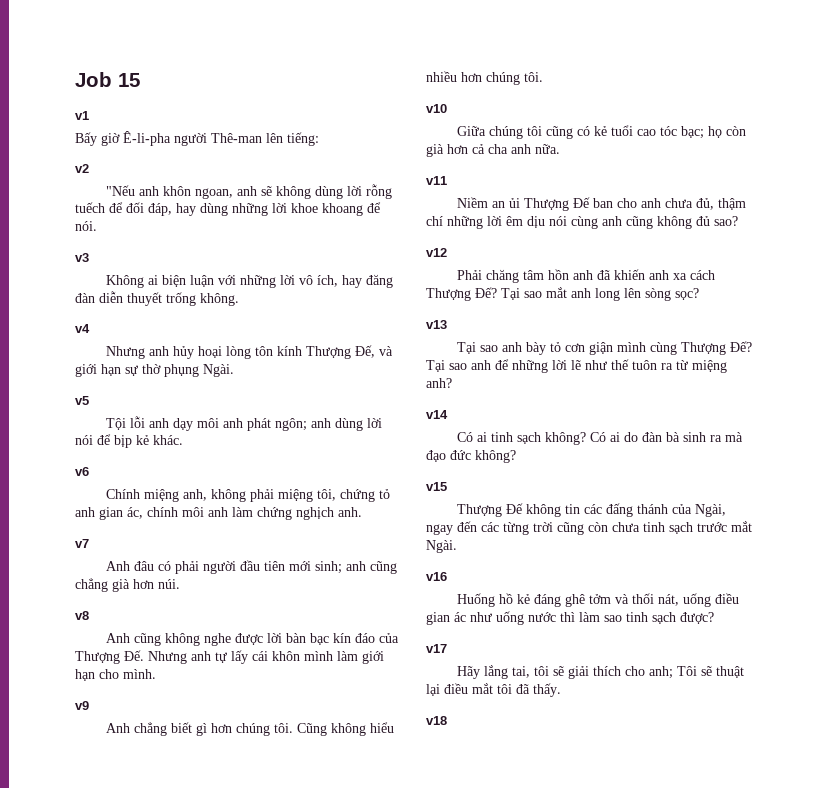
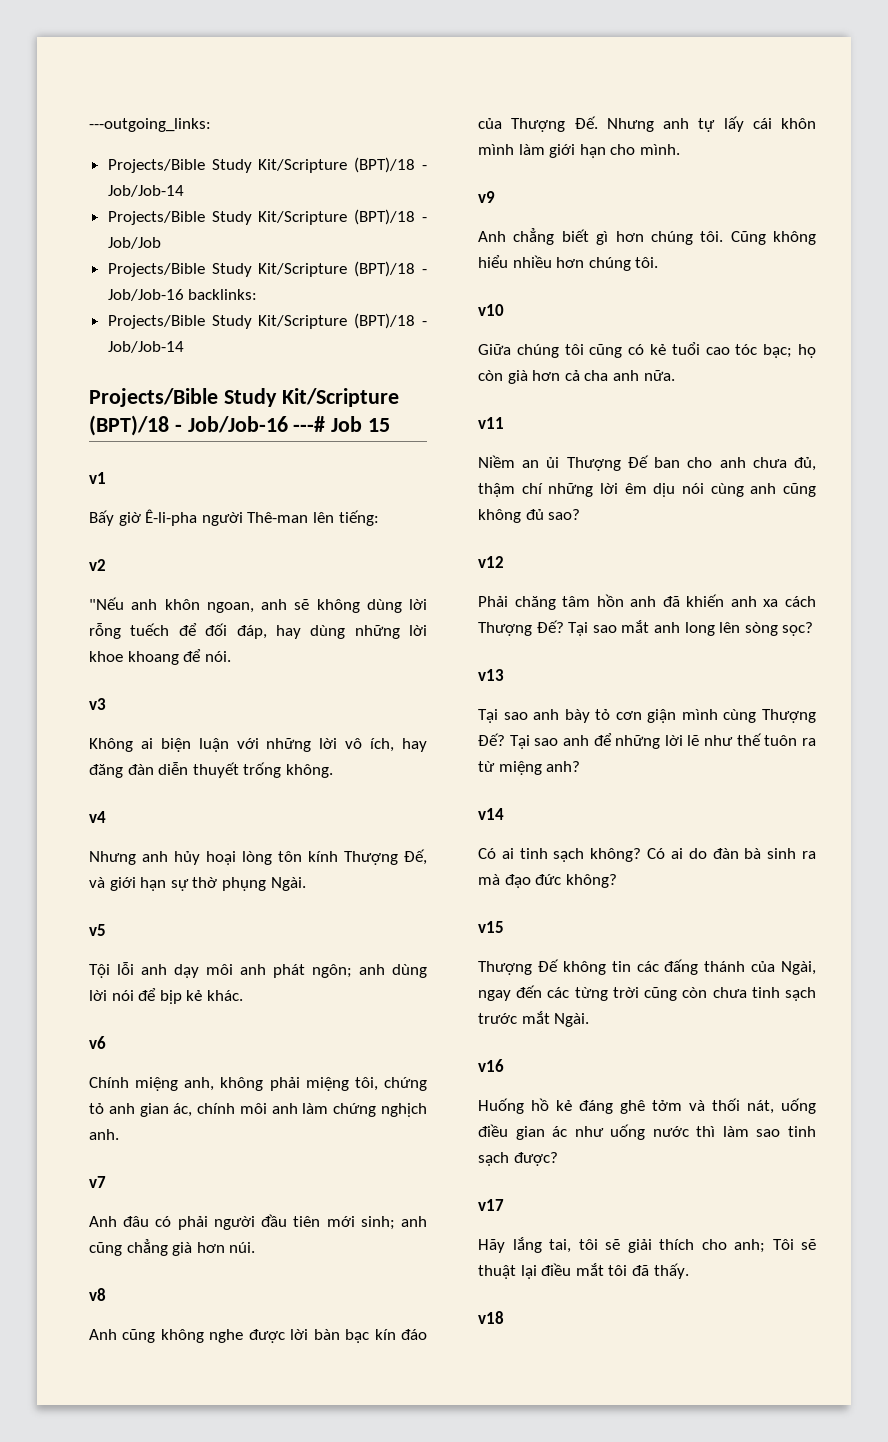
(75, 79) none -> [89,118,211,132] [107,157,427,173] [107,185,184,197] [107,209,427,225] [107,237,161,249] [107,261,427,277] [107,289,258,301] [107,313,427,329] [107,341,184,353] [89,388,399,407] [89,415,326,436] ---outgoing_links: // Projects/Bible Study Kit/Scripture (BPT)/18 - Job/Job-14 // Projects/Bible Study Kit/Scripture (BPT)/18 - Job/Job // Projects/Bible Study Kit/Scripture (BPT)/18 - Job/Job-16 backlinks: // Projects/Bible Study Kit/Scripture (BPT)/18 - Job/Job-14 // Projects/Bible Study Kit/Scripture (BPT)/18 - Job/Job-16 ---#

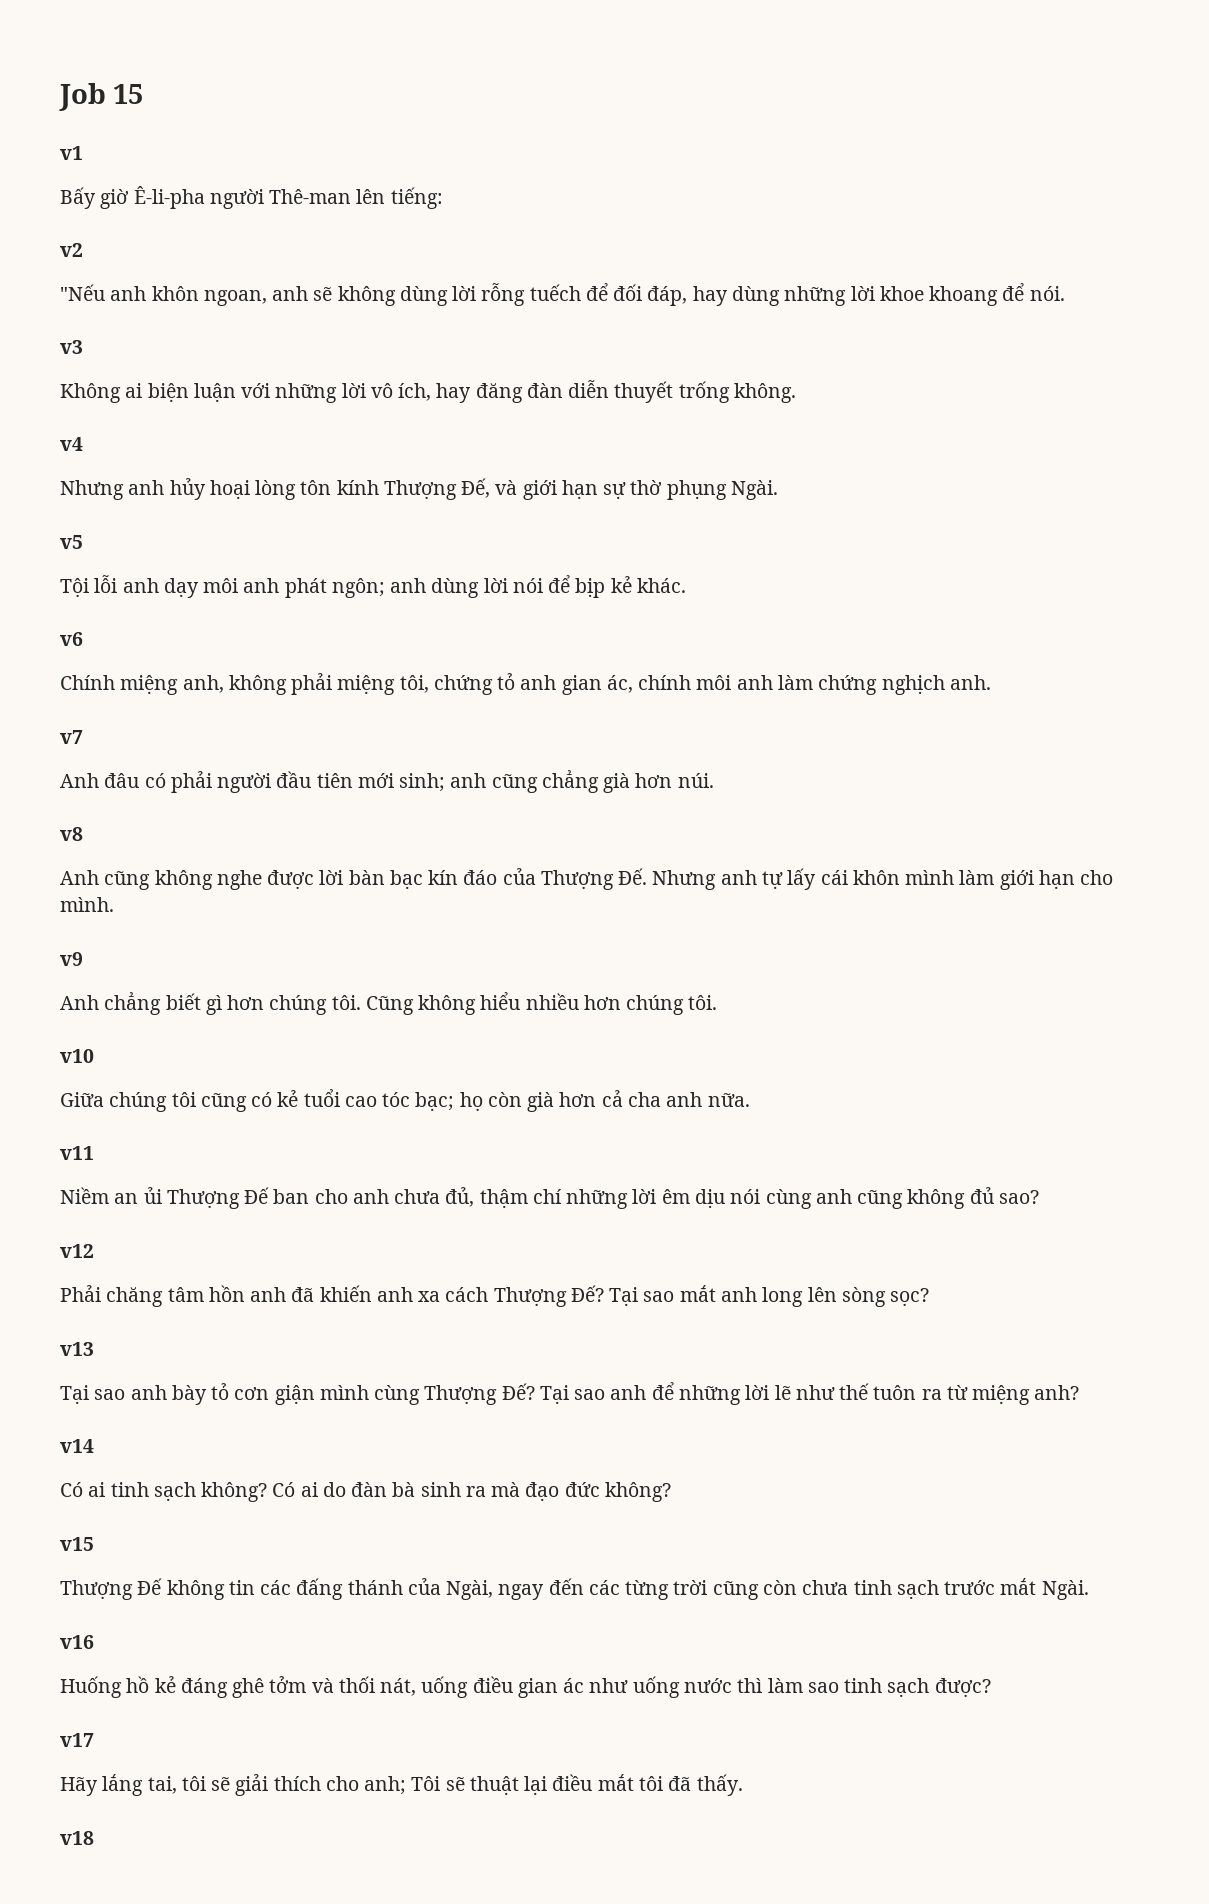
[89,118,211,132] [107,157,427,173] [107,185,184,197] [107,209,427,225] [107,237,161,249] [107,261,427,277] [107,289,258,301] [107,313,427,329] [107,341,184,353] [89,388,399,407] [89,415,326,436] ---outgoing_links: // Projects/Bible Study Kit/Scripture (BPT)/18 - Job/Job-14 // Projects/Bible Study Kit/Scripture (BPT)/18 - Job/Job // Projects/Bible Study Kit/Scripture (BPT)/18 - Job/Job-16 backlinks: // Projects/Bible Study Kit/Scripture (BPT)/18 - Job/Job-14 // Projects/Bible Study Kit/Scripture (BPT)/18 - Job/Job-16 ---# -> (59, 97) none

